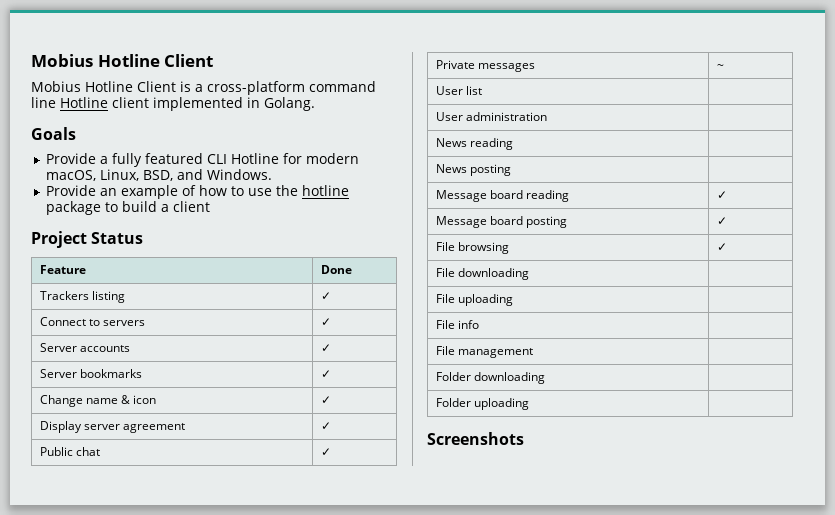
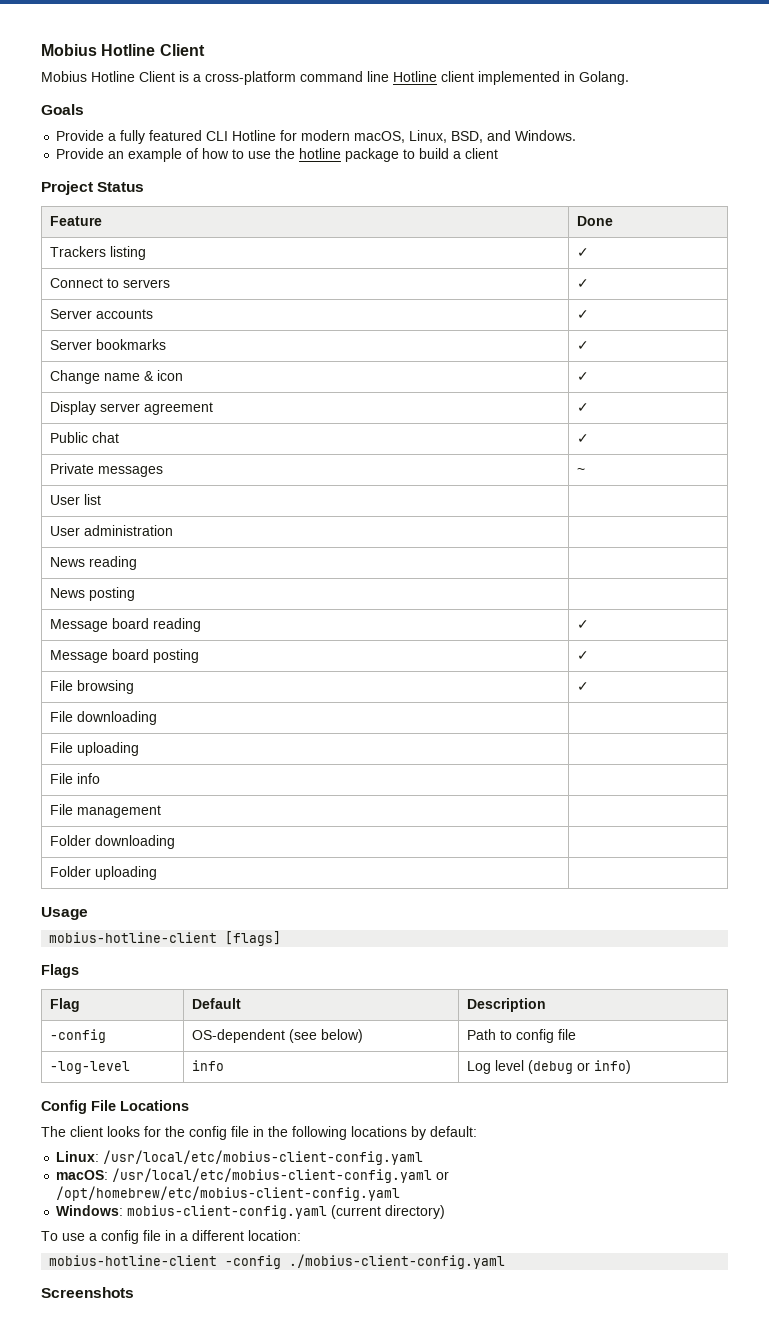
(529, 404) none -> [41,907,88,920] [49,931,282,946] [41,964,79,978] [50,998,81,1012] [192,998,242,1009] [467,998,547,1012] [50,1029,107,1043] [192,1029,364,1043] [467,1029,577,1043] [50,1061,131,1074] [192,1060,225,1071] [467,1060,632,1074] [41,1100,189,1114] [41,1126,477,1140] [56,1150,424,1165] [56,1168,450,1183] [56,1186,401,1201] [56,1205,446,1219] [41,1230,301,1244] [49,1254,506,1269] // Usage // mobius-hotline-client [flags] // Flags // Flag | Default | Description // -config | OS-dependent (see below) | Path to config file // -log-level | info | Log level (debug or info) // Config File Locations // The client looks for the config file in the following locations by default: // Linux: /usr/local/etc/mobius-client-config.yaml // macOS: /usr/local/etc/mobius-client-config.yaml or /opt/homebrew/etc/mobius-client-config.yaml // Windows: mobius-client-config.yaml (current directory) // To use a config file in a different location: // mobius-hotline-client -config ./mobius-client-config.yaml

